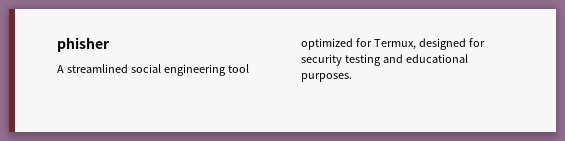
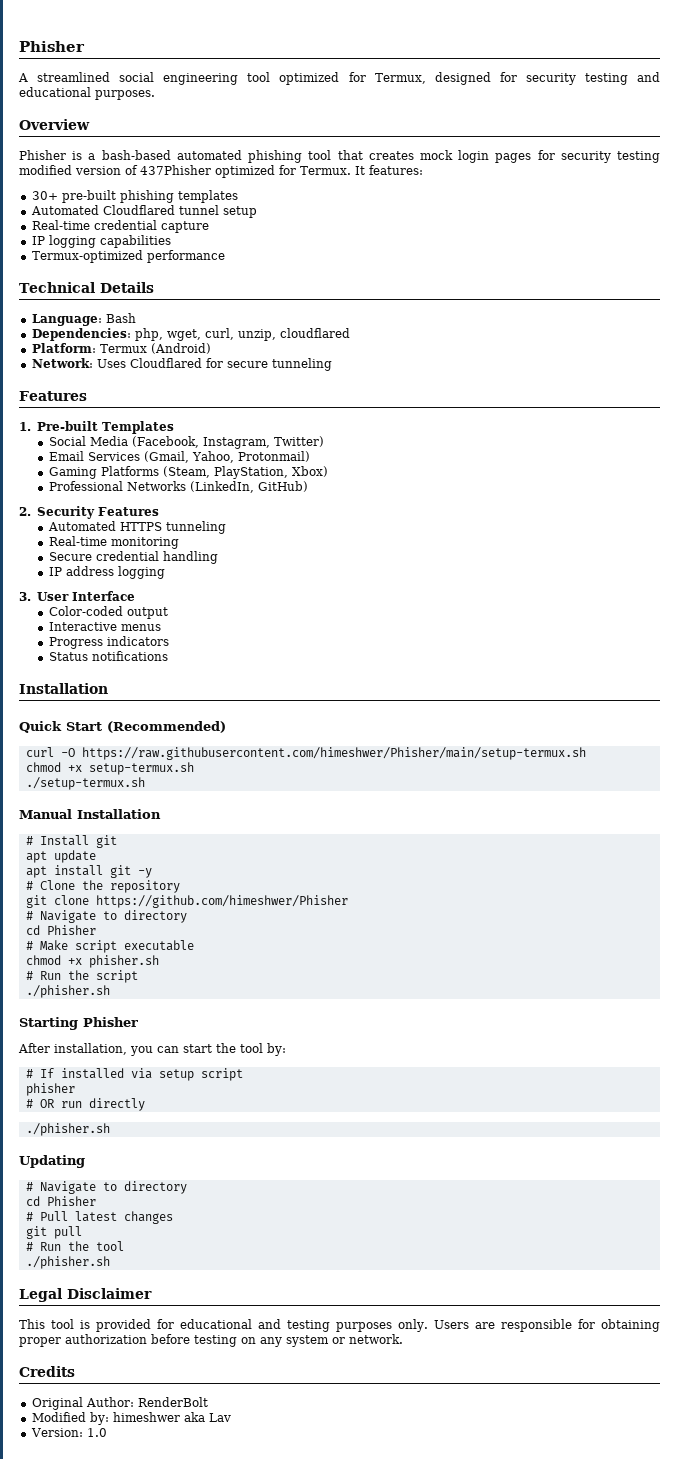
[57,37,110,52] phisher -> [19,41,85,52] Phisher
(352, 77) none -> [19,119,90,130] [19,150,660,163] [19,165,423,178] [31,190,238,203] [30,205,257,218] [31,220,209,233] [31,235,171,248] [31,250,225,263] [19,282,154,293] [31,313,136,326] [31,328,350,341] [31,343,211,354] [31,358,332,371] [19,391,87,401] [19,421,174,434] [48,436,324,449] [48,451,310,463] [48,466,328,479] [48,481,308,493] [19,506,159,519] [47,521,226,534] [48,536,179,549] [48,551,218,564] [48,566,165,579] [19,591,135,601] [48,606,168,619] [48,622,161,631] [48,636,169,649] [48,651,168,661] [19,683,108,694] [19,721,226,733] [25,747,586,760] [25,762,194,775] [25,777,145,790] [19,809,161,819] [25,835,117,848] [25,850,96,863] [25,865,152,878] [25,880,180,893] [25,895,348,908] [25,910,187,923] [25,925,96,935] [25,940,194,953] [25,955,159,968] [25,970,138,983] [25,985,110,998] [19,1017,138,1030] [18,1043,286,1056] [25,1068,243,1081] [25,1083,75,1096] [25,1098,145,1111] [25,1123,110,1136] [19,1155,85,1168] [25,1181,187,1194] [25,1196,96,1206] [25,1211,173,1224] [25,1226,82,1239] [25,1241,124,1251] [25,1256,110,1269] [19,1288,152,1302] [19,1319,660,1332] [19,1334,403,1347] [19,1366,75,1377] [31,1397,208,1410] [31,1412,231,1425] [30,1428,107,1437] // Overview // Phisher is a bash-based automated phishing tool that creates mock login pages for security testing modified version of 437Phisher optimized for Termux. It features: // 30+ pre-built phishing templates // Automated Cloudflared tunnel setup // Real-time credential capture // IP logging capabilities // Termux-optimized performance // Technical Details // Language: Bash // Dependencies: php, wget, curl, unzip, cloudflared // Platform: Termux (Android) // Network: Uses Cloudflared for secure tunneling // Features // 1. Pre-built Templates // Social Media (Facebook, Instagram, Twitter) // Email Services (Gmail, Yahoo, Protonmail) // Gaming Platforms (Steam, PlayStation, Xbox) // Professional Networks (LinkedIn, GitHub) // 2. Security Features // Automated HTTPS tunneling // Real-time monitoring // Secure credential handling // IP address logging // 3. User Interface // Color-coded output // Interactive menus // Progress indicators // Status notifications // Installation // Quick Start (Recommended) // curl -O https://raw.githubusercontent.com/himeshwer/Phisher/main/setup-termux.sh // chmod +x setup-termux.sh // ./setup-termux.sh // Manual Installation // # Install git // apt update // apt install git -y // # Clone the repository // git clone https://github.com/himeshwer/Phisher // # Navigate to directory // cd Phisher // # Make script executable // chmod +x phisher.sh // # Run the script // ./phisher.sh // Starting Phisher // After installation, you can start the tool by: // # If installed via setup script // phisher // # OR run directly // ./phisher.sh // Updating // # Navigate to directory // cd Phisher // # Pull latest changes // git pull // # Run the tool // ./phisher.sh // Legal Disclaimer // This tool is provided for educational and testing purposes only. Users are responsible for obtaining proper authorization before testing on any system or network. // Credits // Original Author: RenderBolt // Modified by: himeshwer aka Lav // Version: 1.0

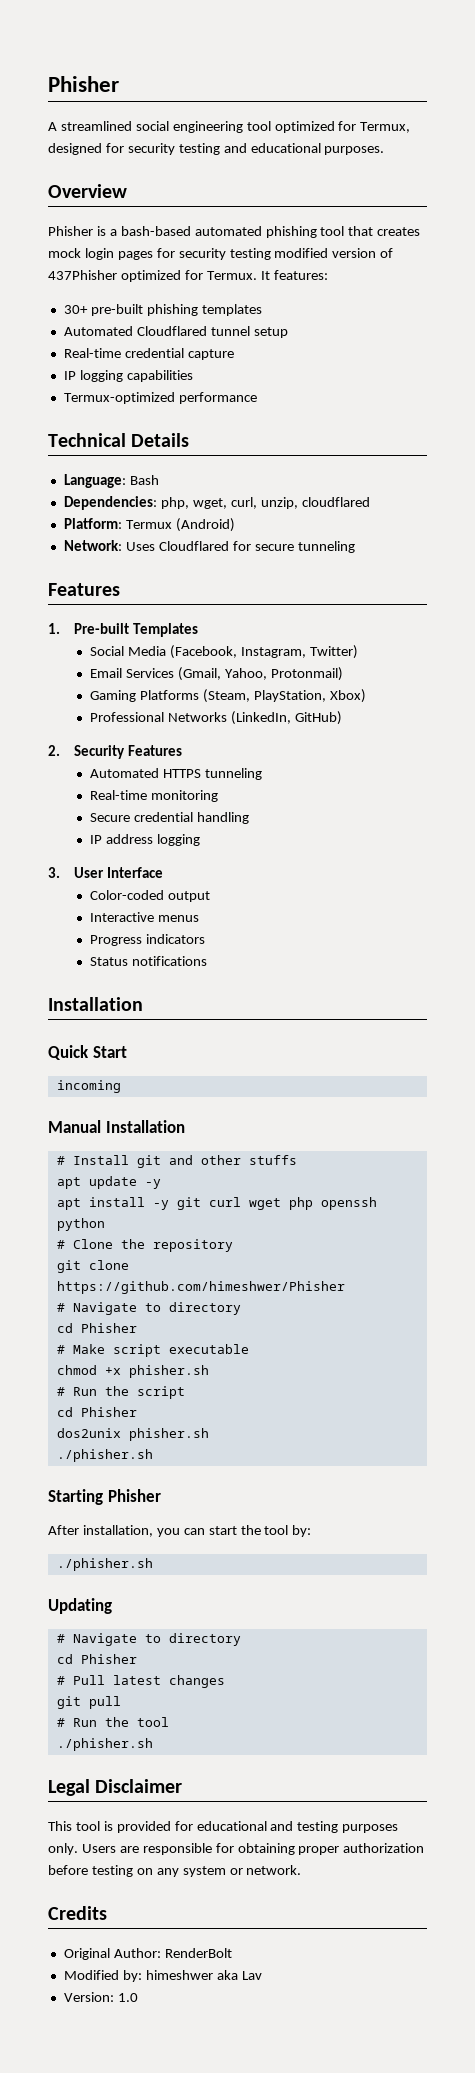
[107,721,226,733] [25,747,586,760] [25,762,194,775] [25,777,145,790] (Recommended) // curl -O https://raw.githubusercontent.com/himeshwer/Phisher/main/setup-termux.sh // chmod +x setup-termux.sh // ./setup-termux.sh -> [56,1080,121,1093] // incoming
(117, 841) none -> [168,1155,297,1165] and other stuffs
(96, 856) none -> [144,1179,161,1189] -y
[109,865,152,878] git -y -> [152,1197,377,1210] [56,1218,105,1231] -y git curl wget php openssh python
(138, 976) none -> [56,1407,137,1417] [56,1428,209,1441] // cd Phisher // dos2unix phisher.sh
[25,1068,243,1081] [25,1083,75,1096] [25,1098,145,1111] // # If installed via setup script // phisher // # OR run directly -> (312, 1531) none

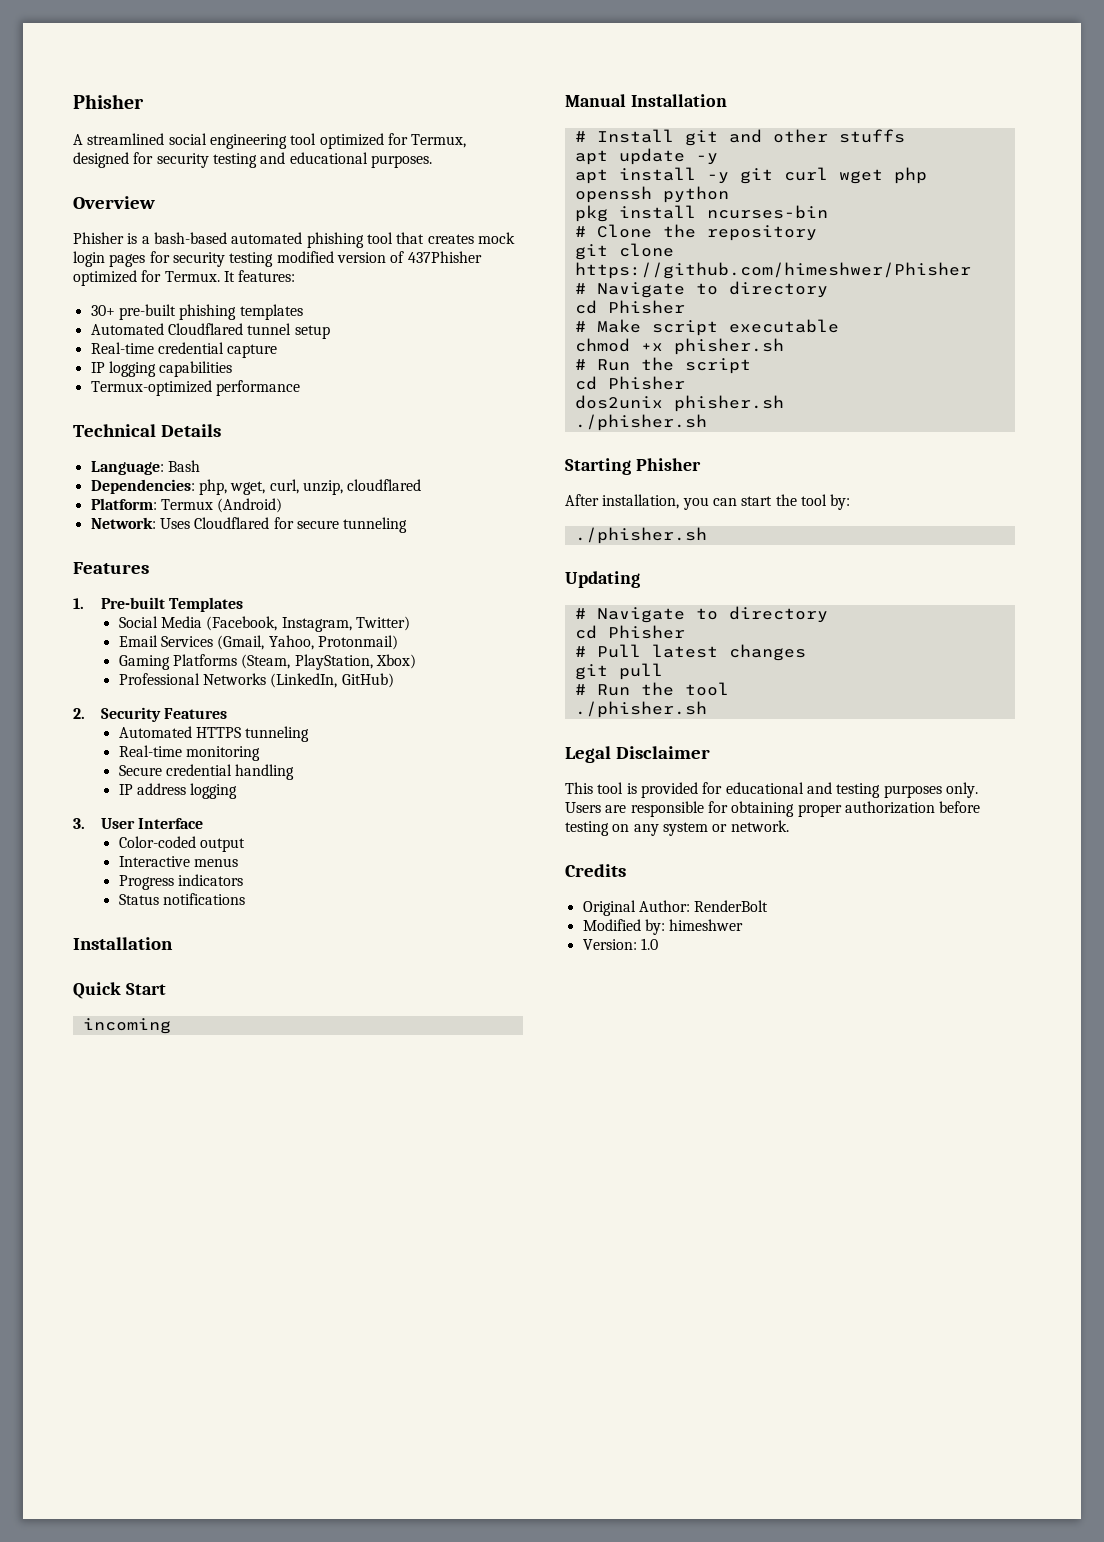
(105, 1224) none -> [574,205,828,222] // pkg install ncurses-bin
[216,1970,262,1980] aka Lav -> (744, 925) none

